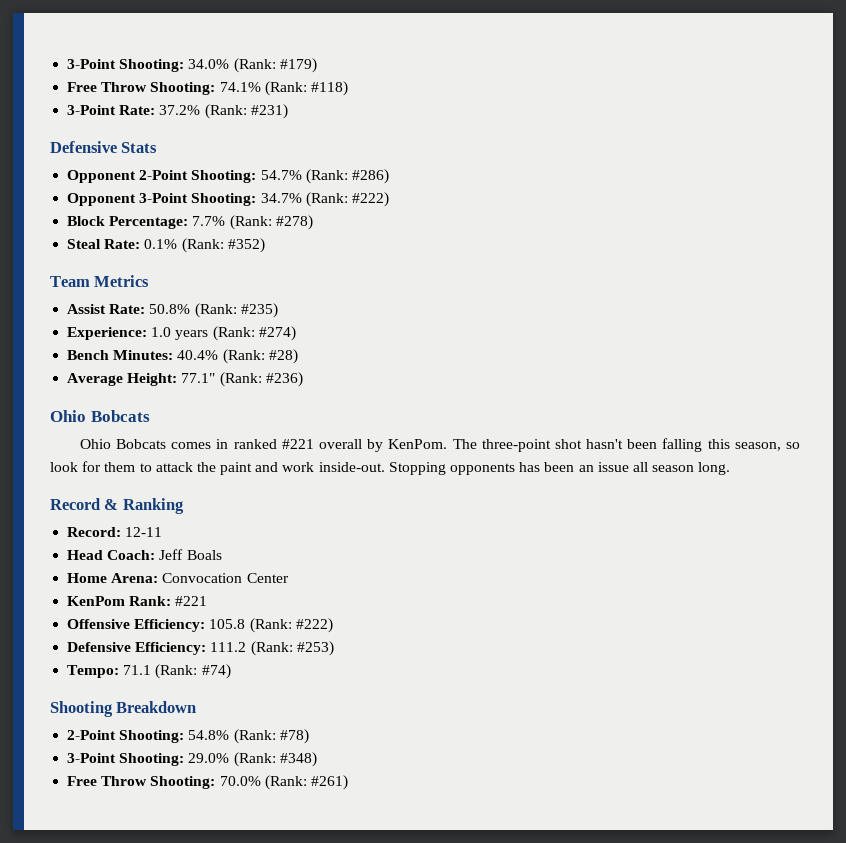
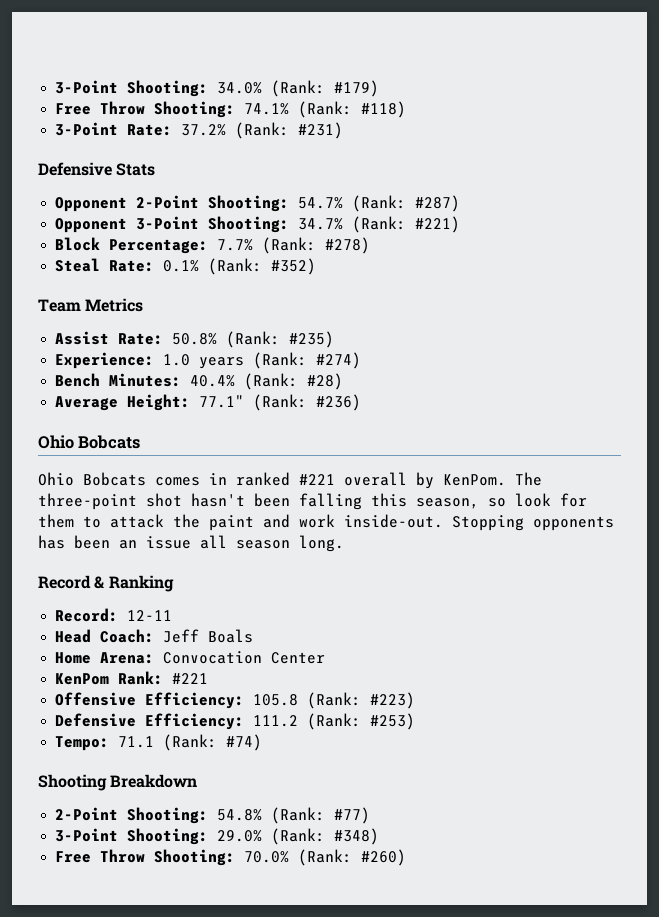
[351,169,389,184] #286) -> [415,195,461,212] #287)
[351,192,389,207] #222) -> [415,216,461,233] #221)
[295,618,333,633] #222) -> [370,692,416,709] #223)
[279,729,309,744] #78) -> [334,807,371,824] #77)
[310,775,348,790] #261) -> [361,849,407,866] #260)

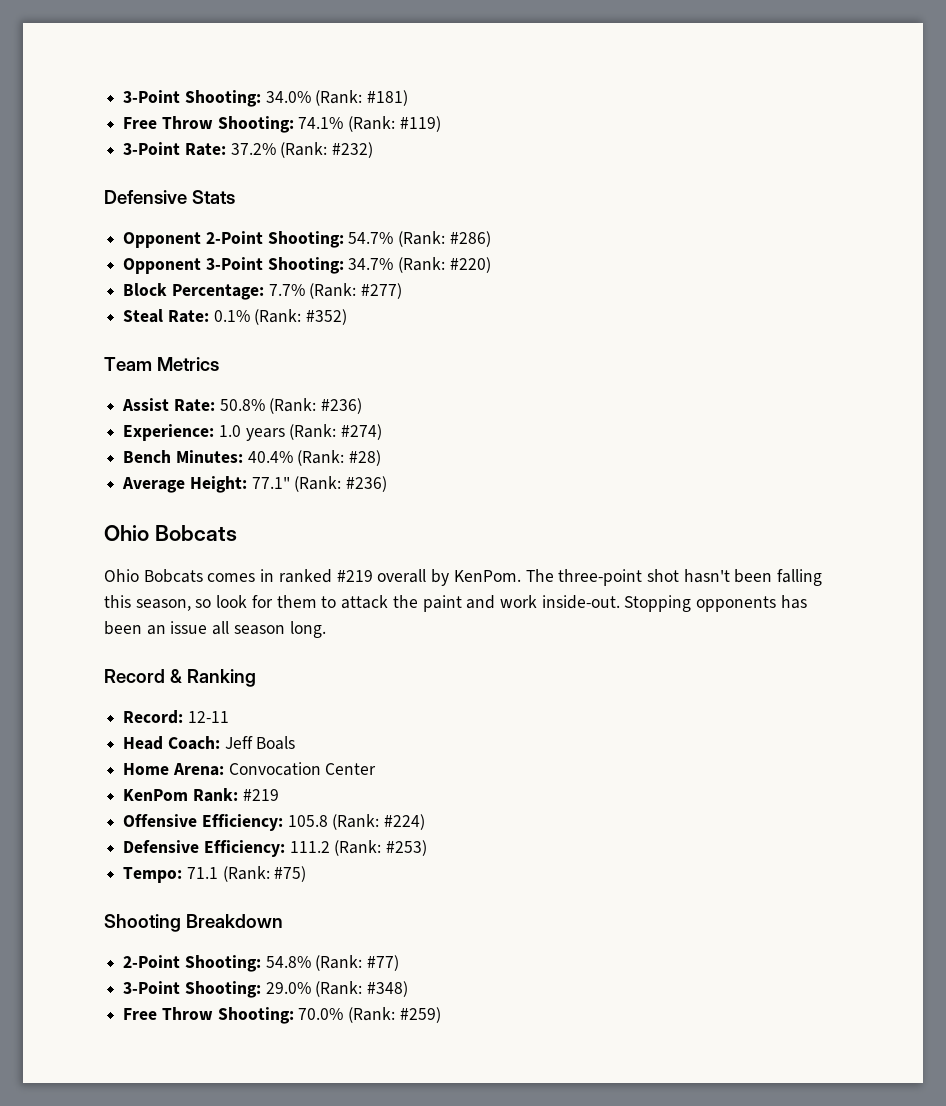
[334,80,380,97] #179) -> [367,90,409,106] #181)
[361,101,407,118] #118) -> [399,116,441,132] #119)
[298,122,344,139] #231) -> [332,142,374,158] #232)
[415,195,461,212] #287) -> [449,231,491,247] #286)
[415,216,461,233] #221) -> [449,257,491,273] #220)
[325,237,371,254] #278) -> [361,283,403,299] #277)
[289,331,335,348] #235) -> [321,398,363,414] #236)
[299,474,335,485] #221 -> [336,570,373,582] #219
[172,673,209,684] #221 -> [242,789,279,801] #219
[370,692,416,709] #223) -> [384,814,426,830] #224)
[226,734,263,751] #74) -> [274,866,307,882] #75)
[361,849,407,866] #260) -> [399,1007,441,1023] #259)

